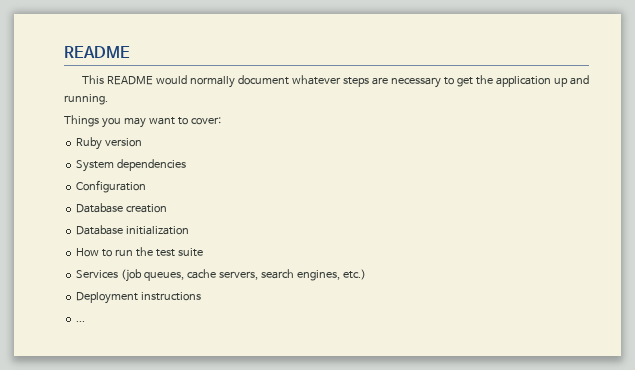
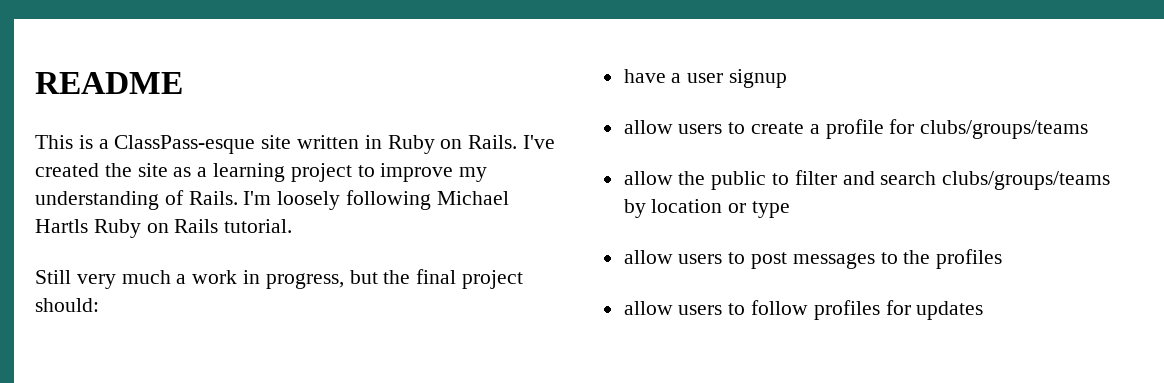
[107,75,589,88] [64,94,108,105] [64,115,221,128] [76,137,143,150] [76,159,187,172] [76,180,147,193] [76,203,168,213] [76,225,190,235] [76,247,203,257] [76,269,366,282] [76,292,202,304] [76,321,86,322] README would normally document whatever steps are necessary to get the application up and running. // Things you may want to cover: // Ruby version // System dependencies // Configuration // Database creation // Database initialization // How to run the test suite // Services (job queues, cache servers, search engines, etc.) // Deployment instructions // ... -> [78,135,556,154] [35,163,488,182] [35,190,509,210] [35,219,293,238] [35,269,524,289] [35,298,99,312] [623,69,788,88] [623,119,1089,139] [623,170,1111,190] [623,199,791,218] [623,249,1003,269] [623,300,984,320] is a ClassPass-esque site written in Ruby on Rails. I've created the site as a learning project to improve my understanding of Rails. I'm loosely following Michael Hartls Ruby on Rails tutorial. // Still very much a work in progress, but the final project should: // have a user signup // allow users to create a profile for clubs/groups/teams // allow the public to filter and search clubs/groups/teams by location or type // allow users to post messages to the profiles // allow users to follow profiles for updates

